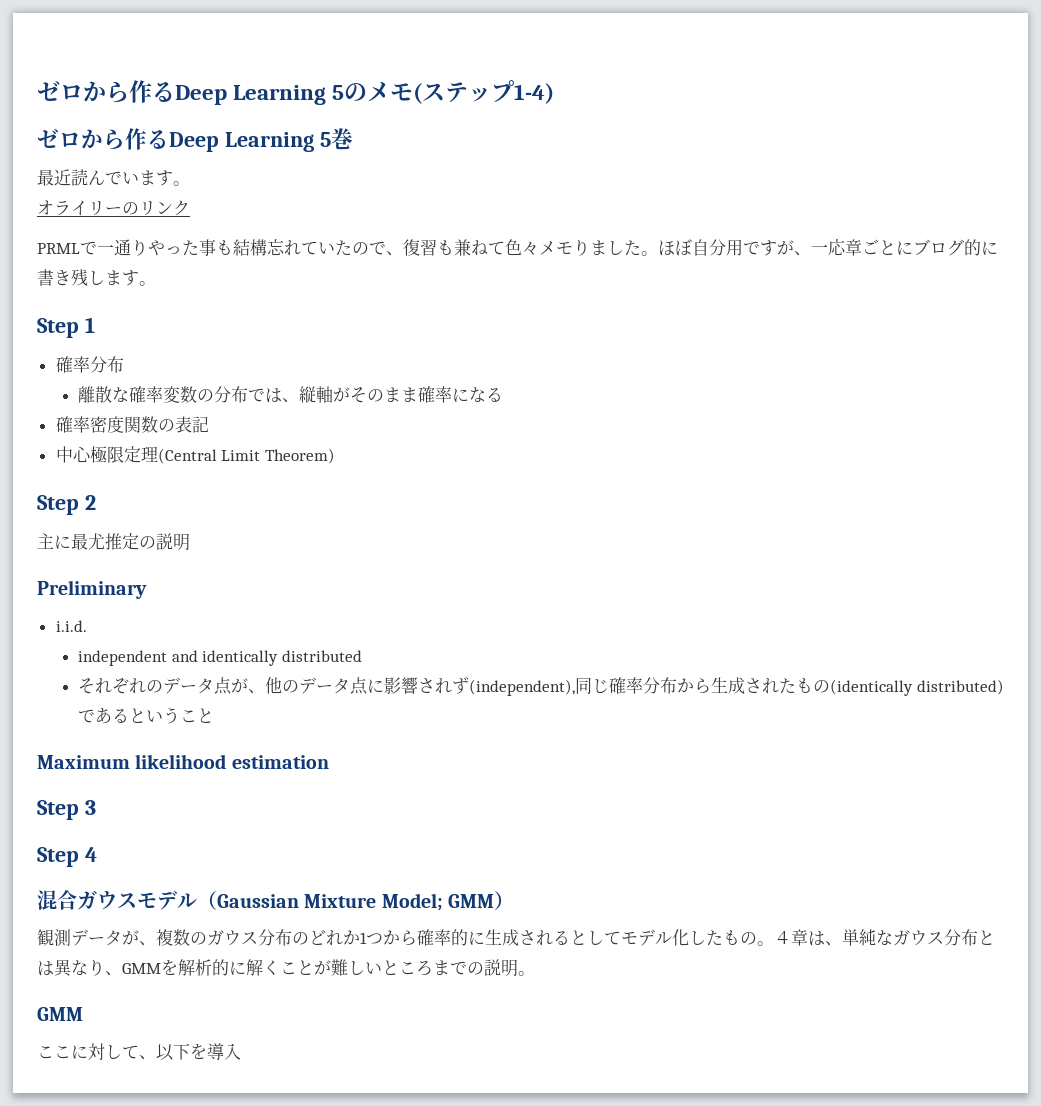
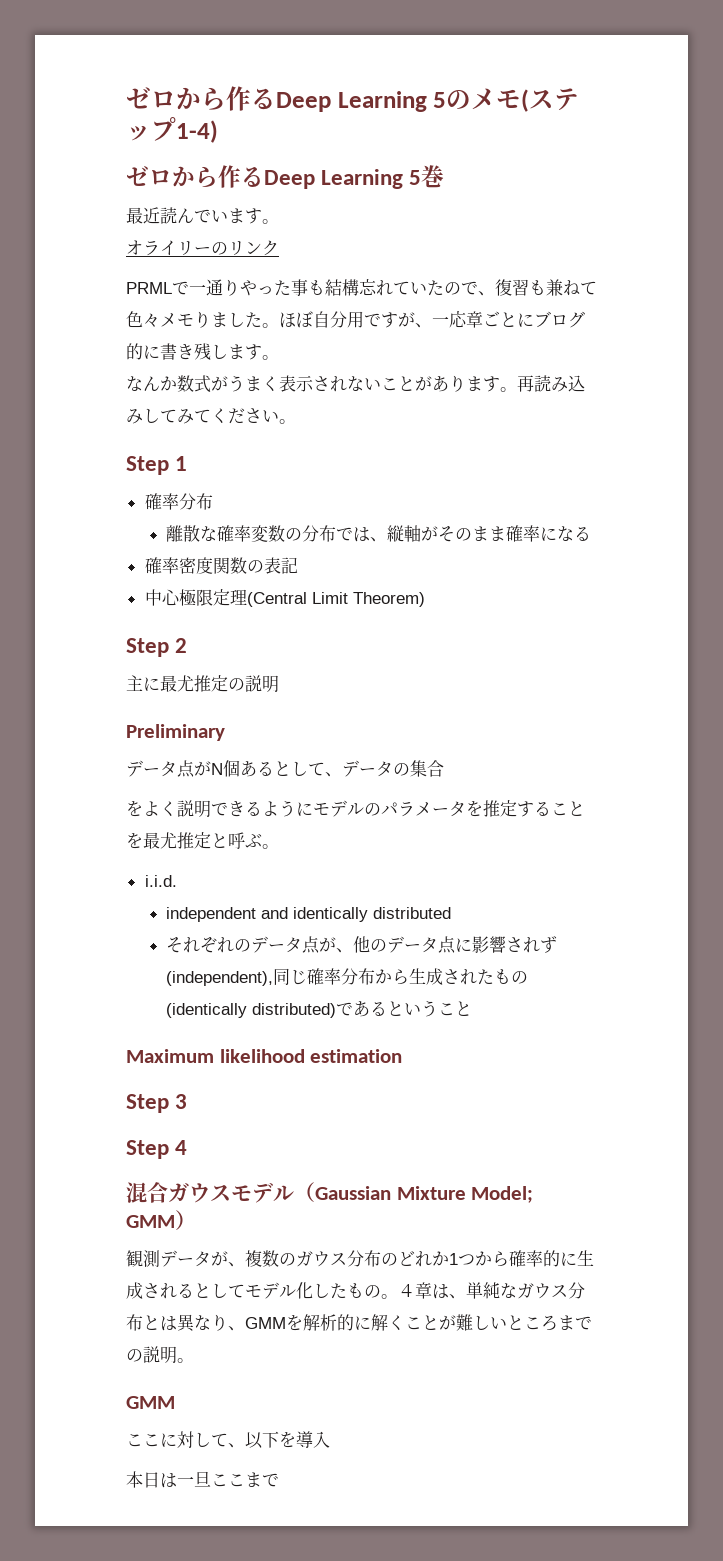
(156, 283) none -> [126,375,585,393] [126,408,296,424] // なんか数式がうまく表示されないことがあります。再読み込みしてみてください。
(147, 589) none -> [126,760,444,778] [126,800,585,818] [126,832,279,849] // データ点がN個あるとして、データの集合 // をよく説明できるようにモデルのパラメータを推定することを最尤推定と呼ぶ。
(241, 1051) none -> [126,1471,279,1488] // 本日は一旦ここまで

